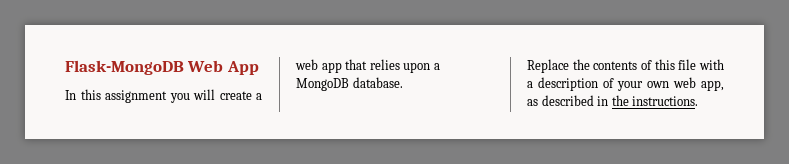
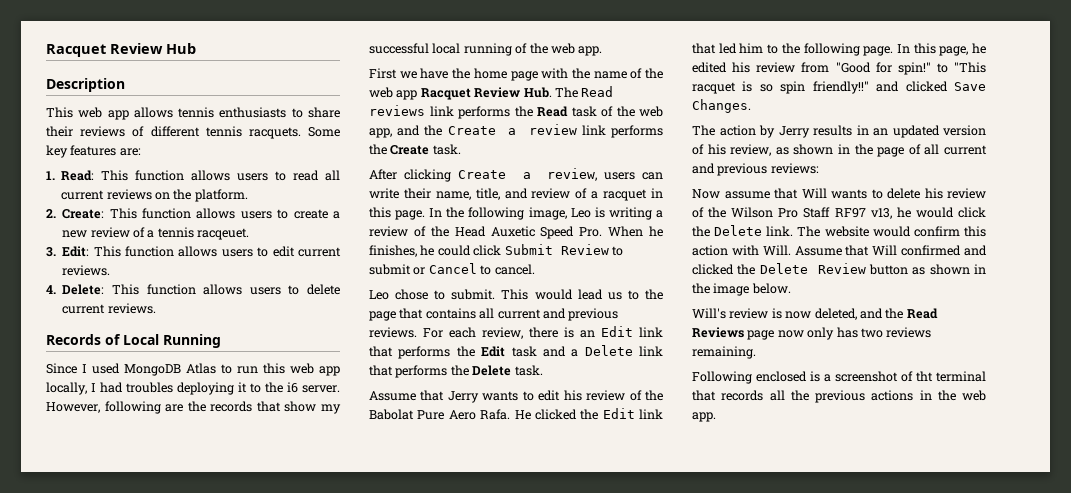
[65,60,259,75] [65,89,262,103] [295,59,440,73] [296,77,403,91] [527,59,724,73] [527,77,724,91] [527,95,699,106] Flask-MongoDB Web App // In this assignment you will create a web app that relies upon a MongoDB database. // Replace the contents of this file with a description of your own web app, as described in the instructions. -> [46,43,196,57] [46,78,125,92] [46,107,340,120] [46,126,340,139] [46,145,141,158] [46,170,341,181] [61,189,248,202] [46,208,340,219] [62,227,250,240] [46,246,341,257] [62,265,111,276] [46,284,340,295] [62,303,156,314] [46,334,221,348] [46,363,340,376] [46,382,340,395] [46,401,341,414] [369,43,603,56] [369,68,663,81] [369,86,614,100] [369,105,663,119] [369,124,663,138] [369,144,461,155] [369,168,663,182] [369,188,663,201] [369,207,663,220] [369,226,663,239] [369,244,623,257] [369,263,535,275] [369,289,663,300] [369,308,619,321] [369,326,663,339] [369,345,663,359] [369,365,543,378] [369,390,663,403] [369,408,663,420] [692,43,986,56] [692,62,986,75] [692,81,986,94] [692,99,751,113] [692,125,986,138] [692,144,987,157] [692,163,819,176] [692,188,986,199] [692,207,986,219] [692,225,986,237] [692,245,987,256] [692,263,986,275] [692,283,791,296] [692,308,938,320] [692,327,932,340] [692,346,756,359] [692,371,986,384] [692,390,986,403] [692,412,716,422] Racquet Review Hub // Description // This web app allows tennis enthusiasts to share their reviews of different tennis racquets. Some key features are: // 1. Read: This function allows users to read all current reviews on the platform. // 2. Create: This function allows users to create a new review of a tennis racqeuet. // 3. Edit: This function allows users to edit current reviews. // 4. Delete: This function allows users to delete current reviews. // Records of Local Running // Since I used MongoDB Atlas to run this web app locally, I had troubles deploying it to the i6 server. However, following are the records that show my successful local running of the web app. // First we have the home page with the name of the web app Racquet Review Hub. The Read reviews link performs the Read task of the web app, and the Create a review link performs the Create task. // After clicking Create a review, users can write their name, title, and review of a racquet in this page. In the following image, Leo is writing a review of the Head Auxetic Speed Pro. When he finishes, he could click Submit Review to submit or Cancel to cancel. // Leo chose to submit. This would lead us to the page that contains all current and previous reviews. For each review, there is an Edit link that performs the Edit task and a Delete link that performs the Delete task. // Assume that Jerry wants to edit his review of the Babolat Pure Aero Rafa. He clicked the Edit link that led him to the following page. In this page, he edited his review from "Good for spin!" to "This racquet is so spin friendly!!" and clicked Save Changes. // The action by Jerry results in an updated version of his review, as shown in the page of all current and previous reviews: // Now assume that Will wants to delete his review of the Wilson Pro Staff RF97 v13, he would click the Delete link. The website would confirm this action with Will. Assume that Will confirmed and clicked the Delete Review button as shown in the image below. // Will's review is now deleted, and the Read Reviews page now only has two reviews remaining. // Following enclosed is a screenshot of tht terminal that records all the previous actions in the web app.

